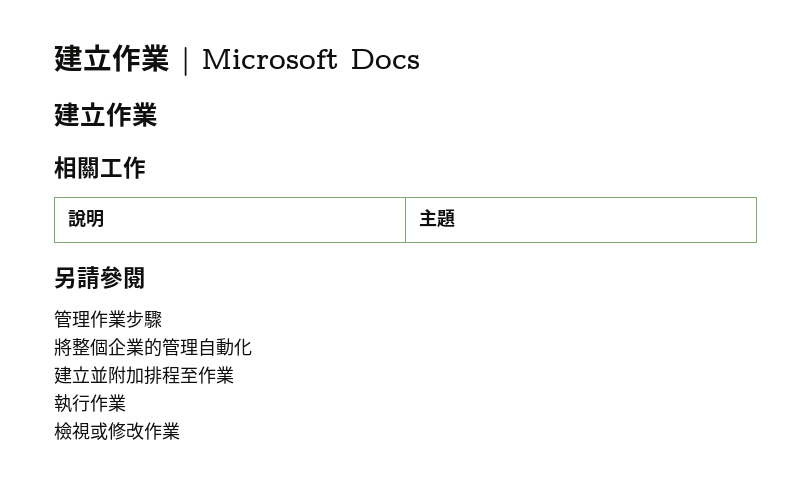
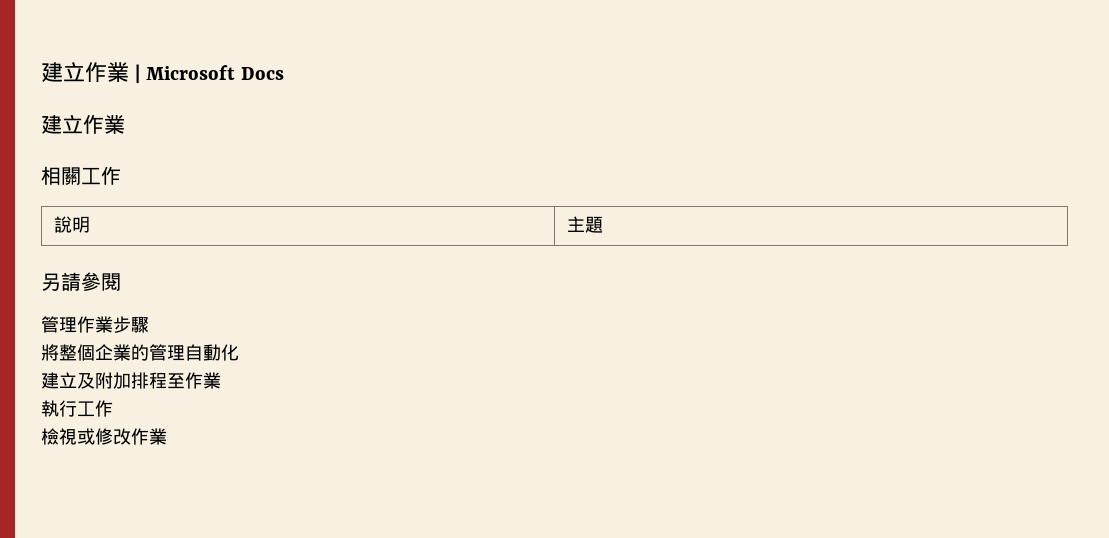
[90,366,108,383] 並 -> [77,373,95,389] 及
[90,394,126,412] 作業 -> [77,400,113,417] 工作

